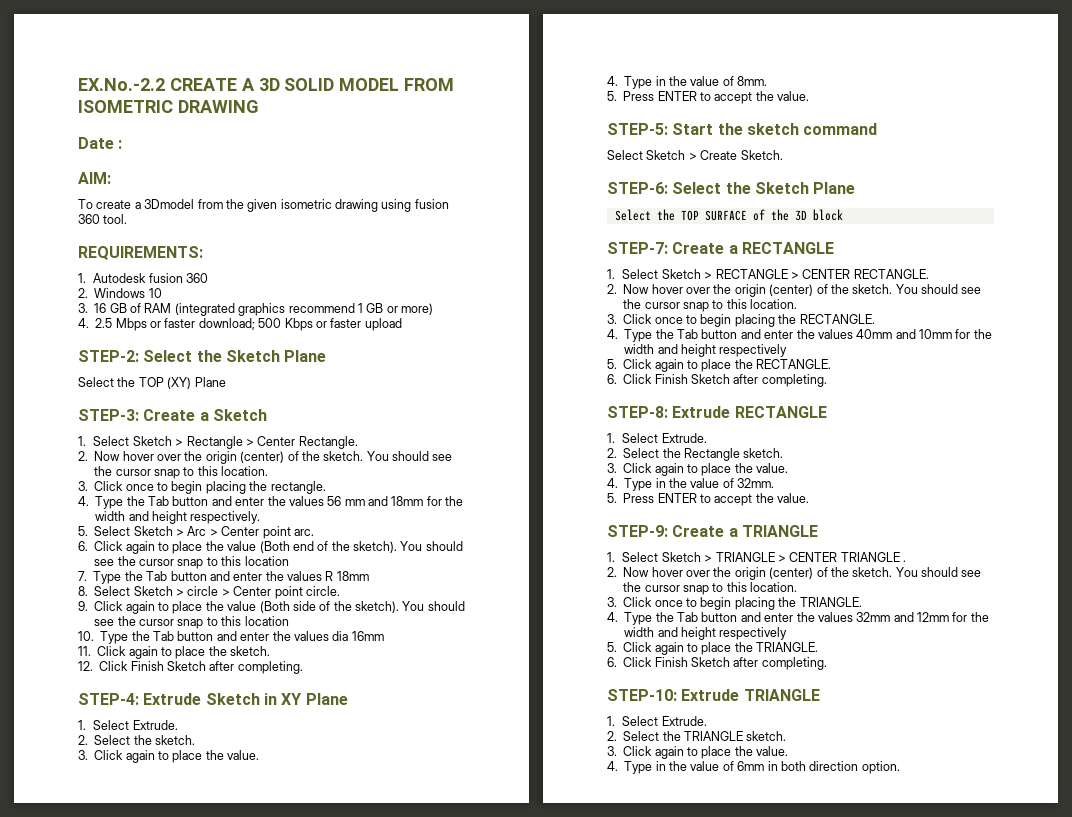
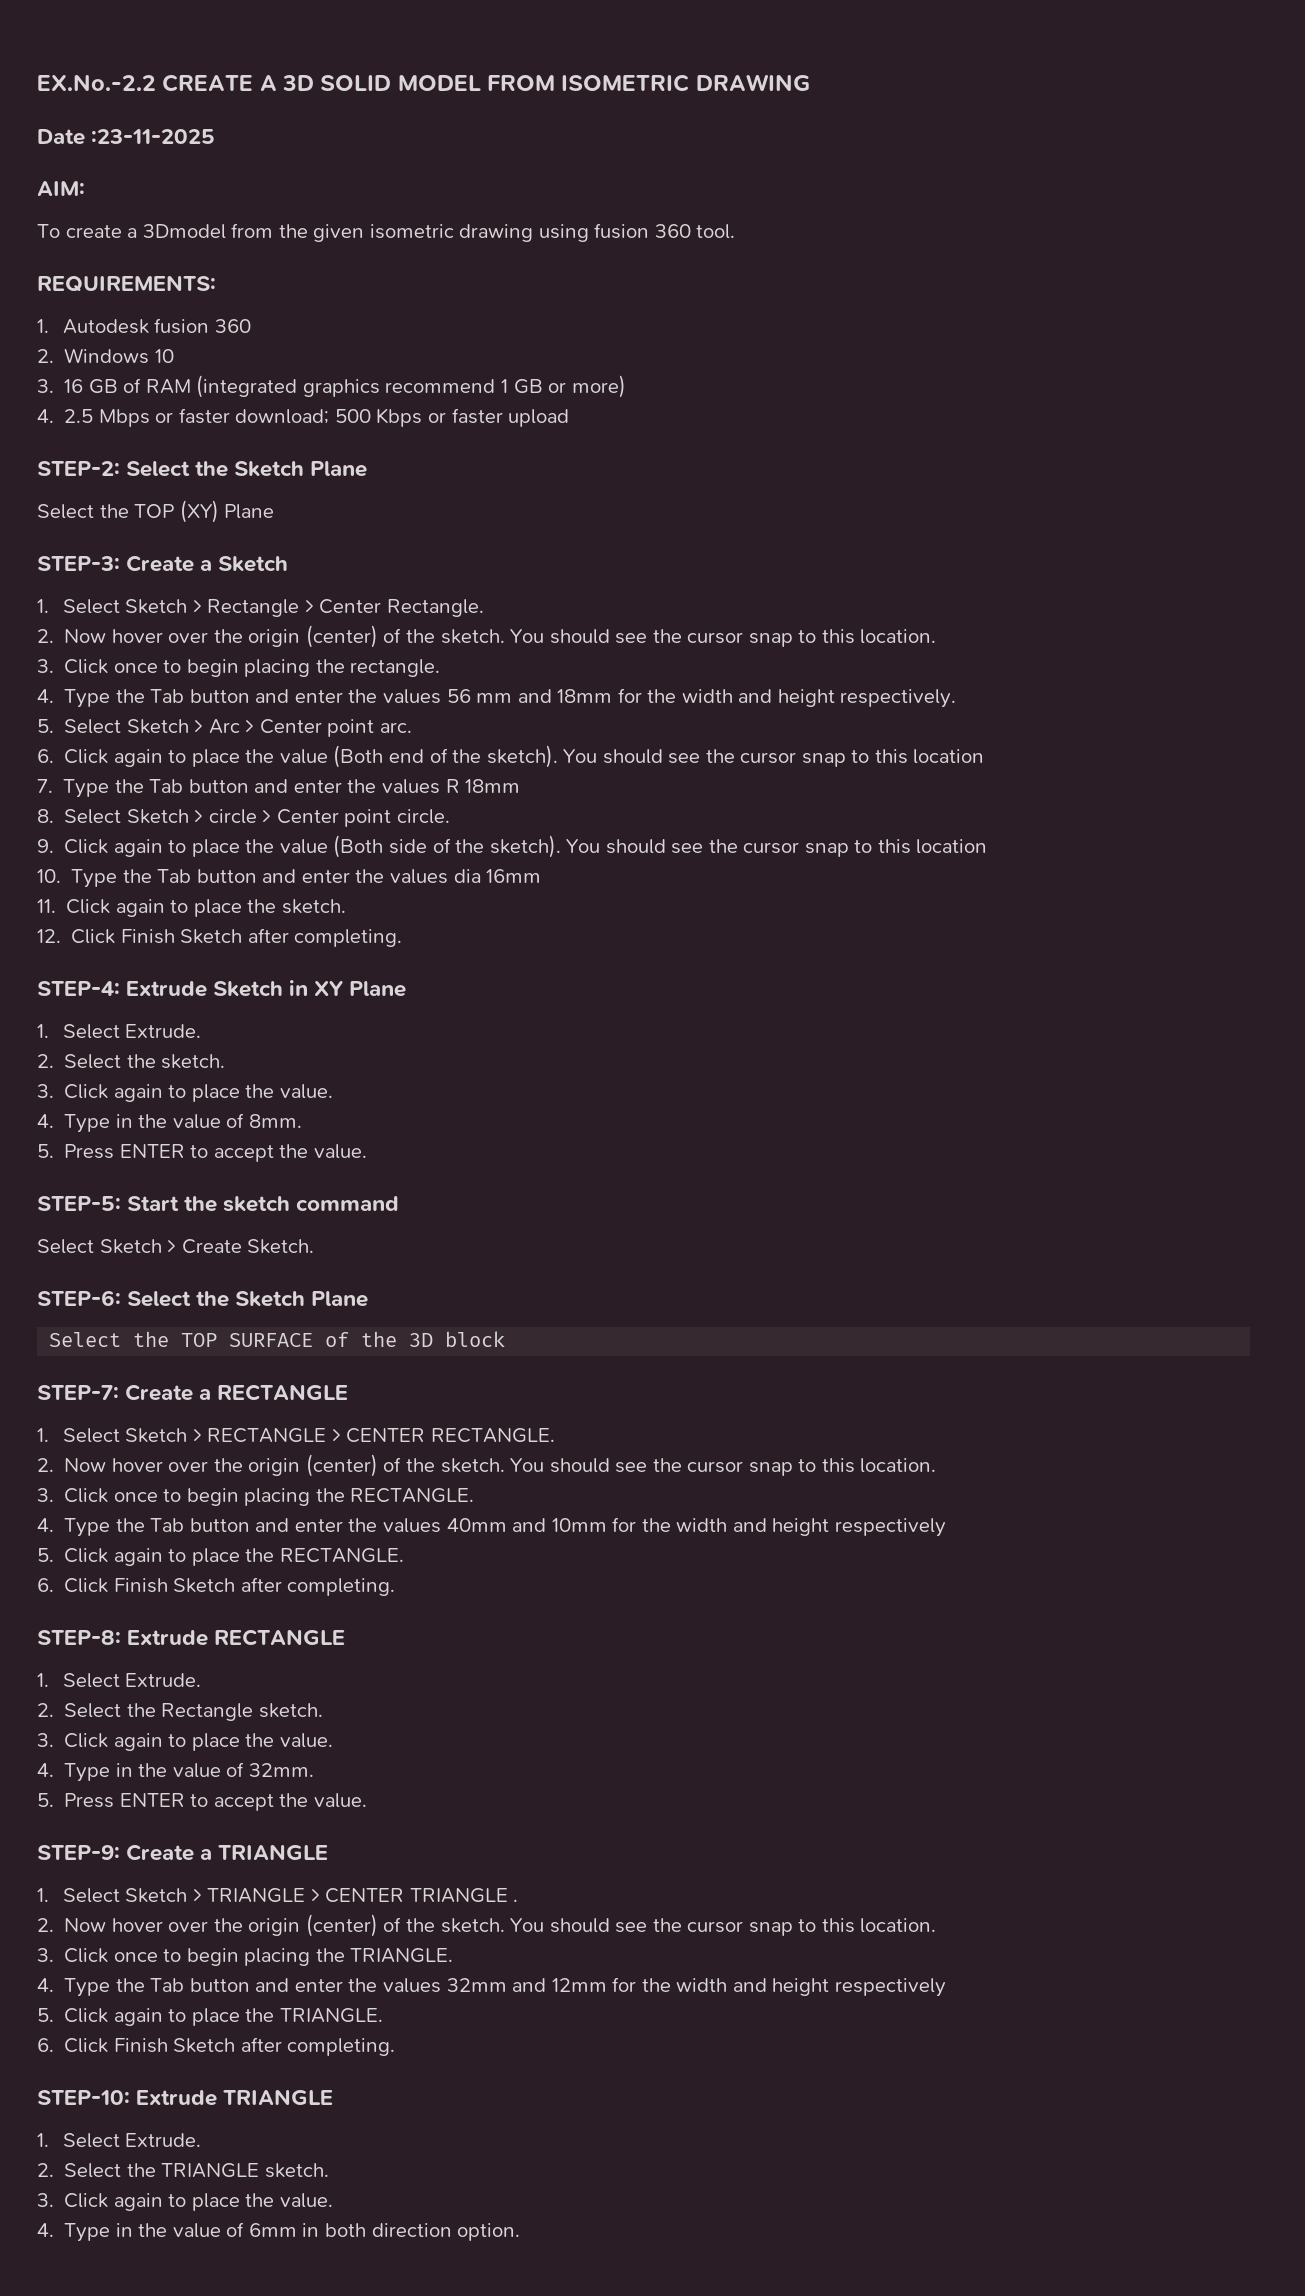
[118,140,123,149] : -> [91,129,216,144] :23-11-2025

